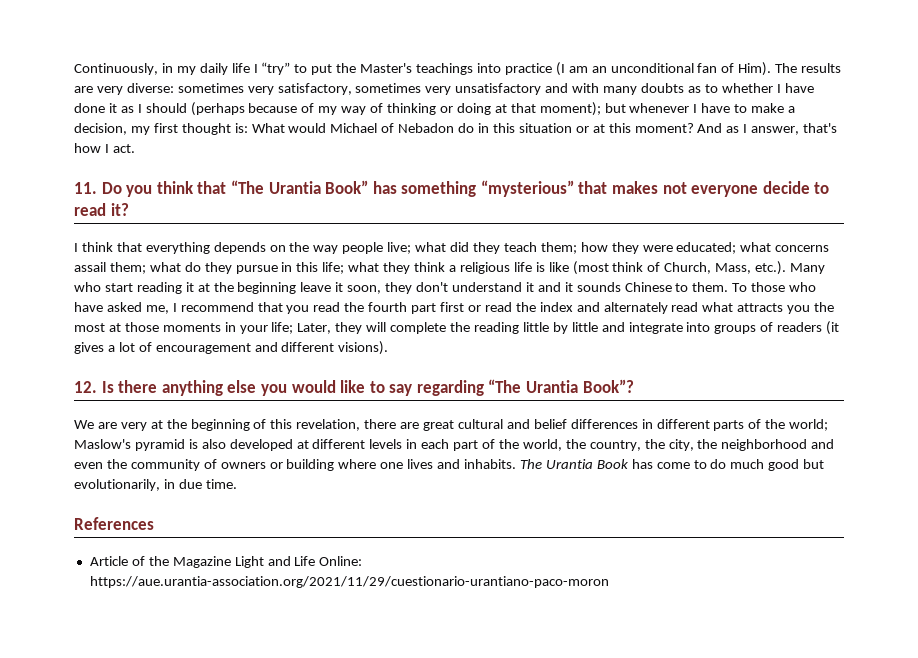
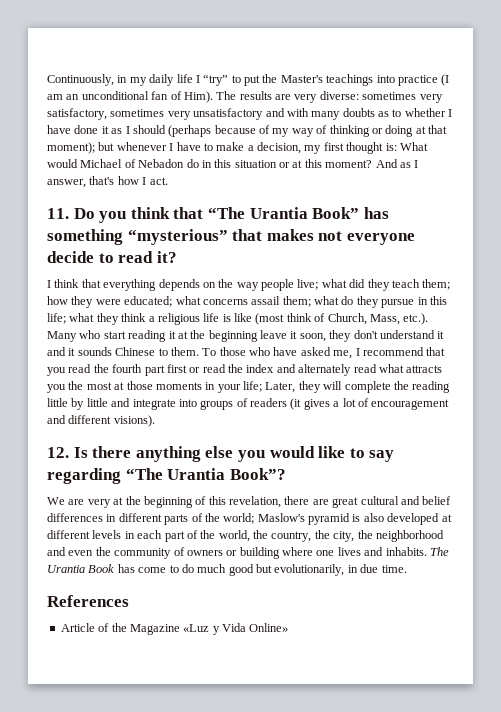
[234,556,363,568] [89,576,609,588] Light and Life Online: https://aue.urantia-association.org/2021/11/29/cuestionario-urantiano-paco-moron -> [183,623,289,635] «Luz y Vida Online»

